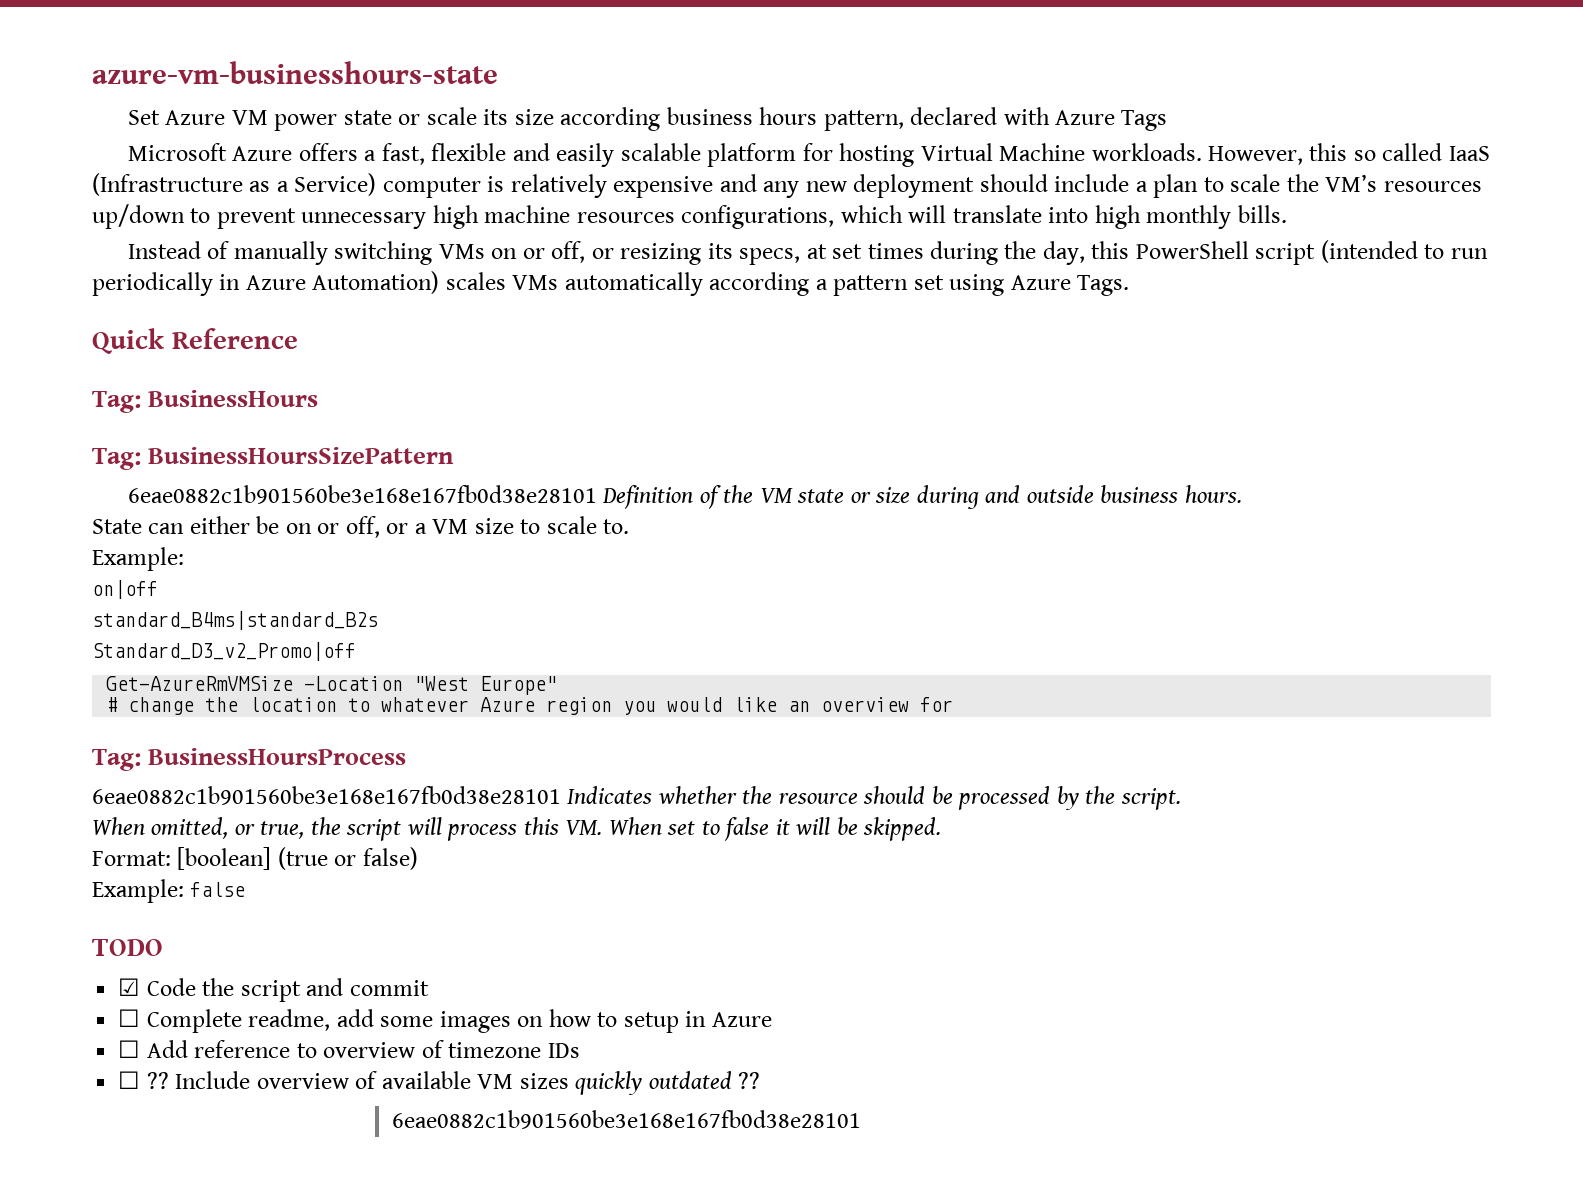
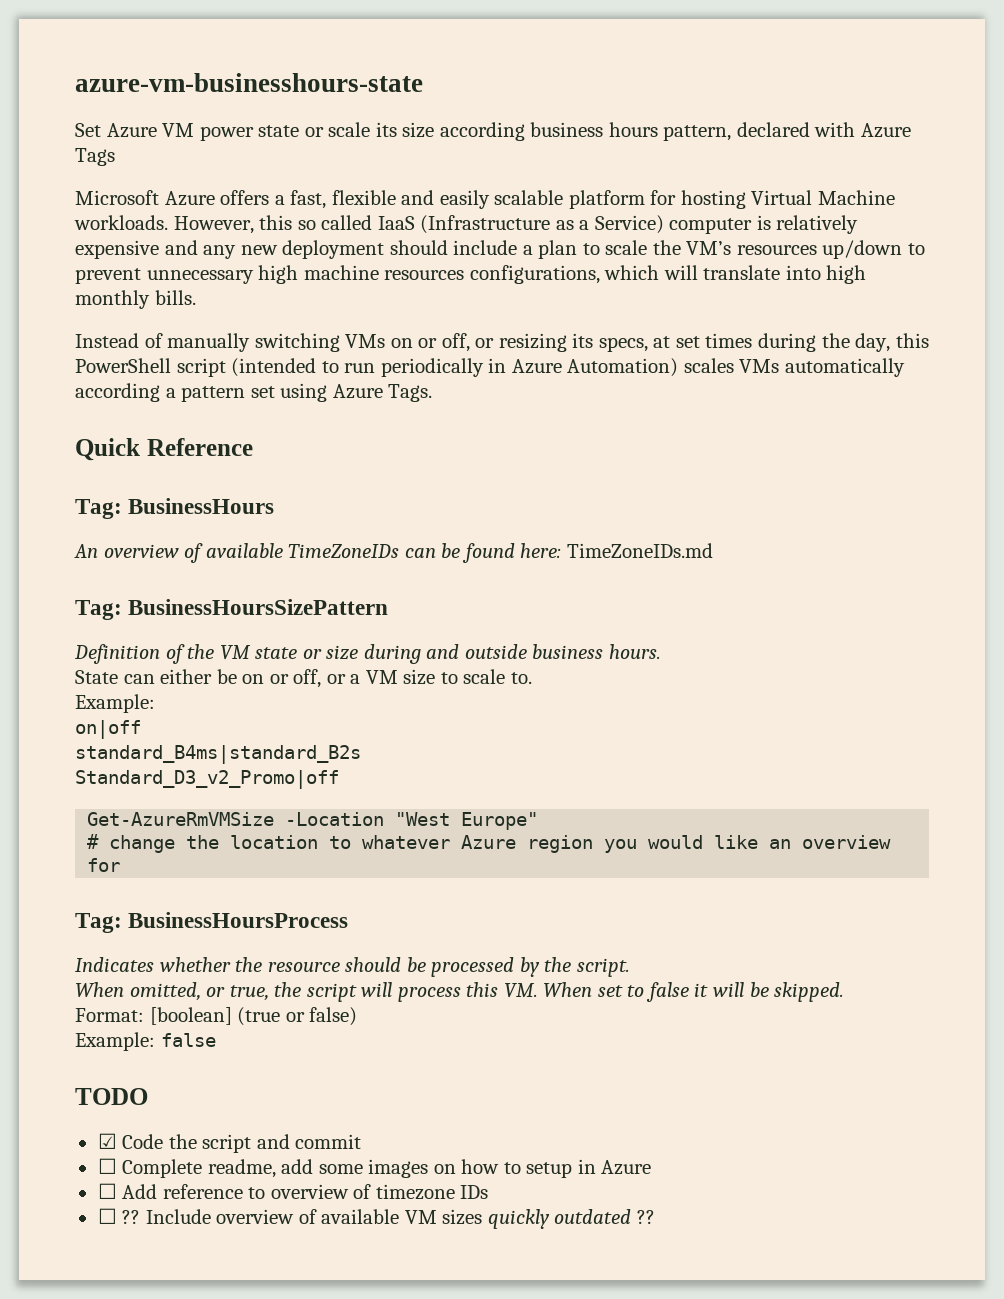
(319, 398) none -> [74,543,713,563] // An overview of available TimeZoneIDs can be found here: TimeZoneIDs.md
[127,485,597,504] 6eae0882c1b901560be3e168e167fb0d38e28101 -> (389, 607) none
[92,786,561,805] 6eae0882c1b901560be3e168e167fb0d38e28101 -> (349, 920) none
[391,1110,861,1129] // 6eae0882c1b901560be3e168e167fb0d38e28101 -> (655, 1217) none

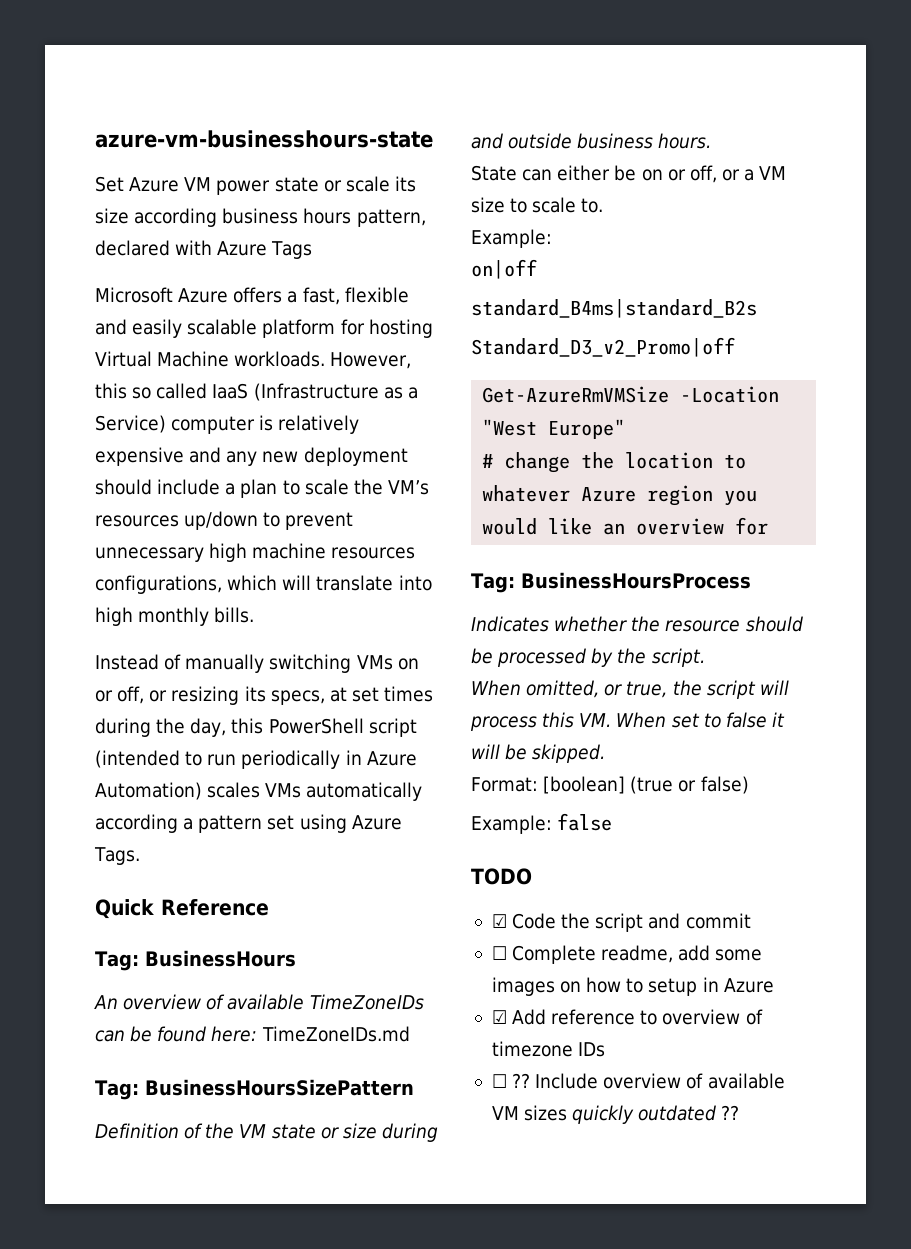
[97,1183,117,1199] ☐ -> [491,1010,507,1024] ☑

